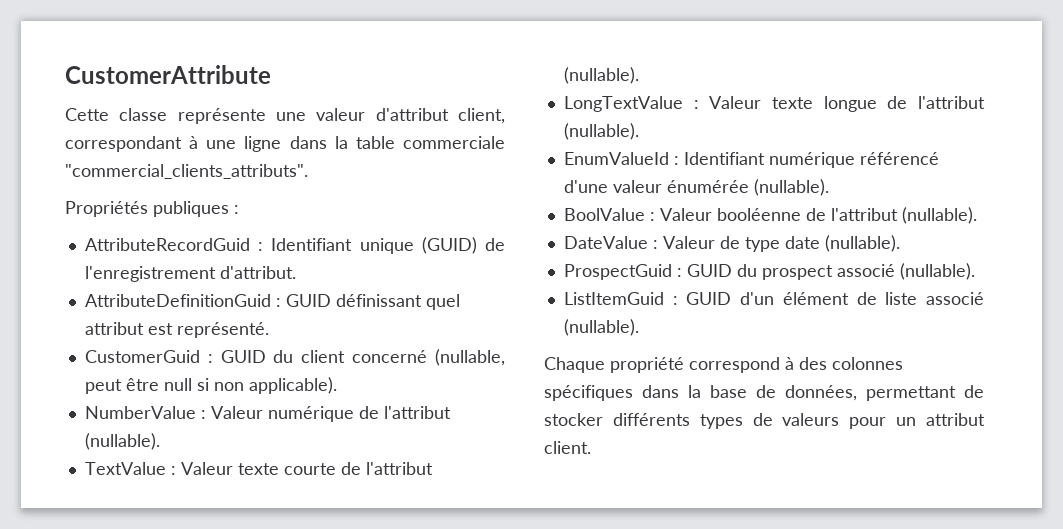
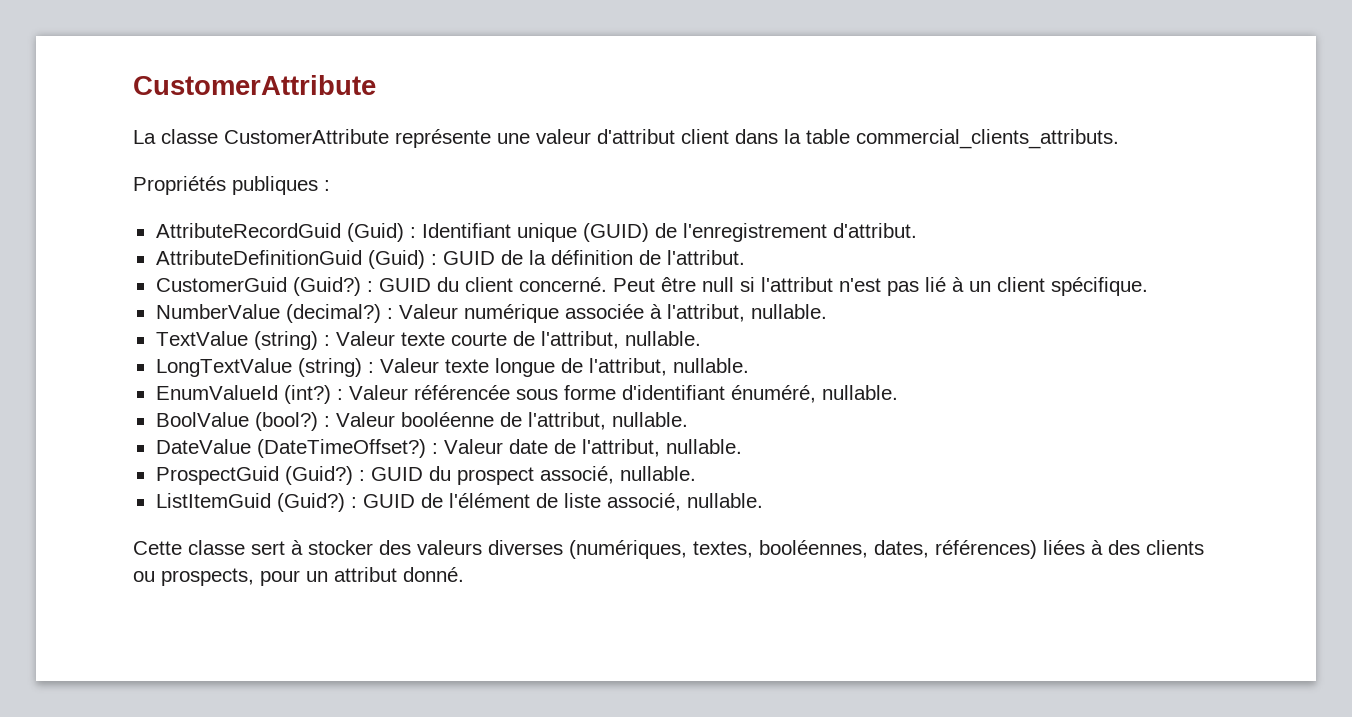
[65,108,168,121] Cette classe -> [133,129,389,144] La classe CustomerAttribute
[458,108,505,124] [65,136,282,152] client, correspondant à une ligne -> [681,129,729,144] client
[403,136,506,149] [65,164,308,179] commerciale "commercial_clients_attributs". -> [856,129,1119,149] commercial_clients_attributs.
(250, 244) none -> [346,223,404,242] (Guid)
[275,294,460,310] [84,322,269,338] : GUID définissant quel attribut est représenté. -> [367,250,745,269] (Guid) : GUID de la définition de l'attribut.
(200, 356) none -> [292,277,361,296] (Guid?)
[352,349,506,366] [84,377,337,394] concerné (nullable, peut être null si non applicable). -> [518,277,1148,296] concerné. Peut être null si l'attribut n'est pas lié à un client spécifique.
(196, 412) none -> [285,304,381,323] (decimal?)
[358,406,451,419] [84,433,160,450] de l'attribut (nullable). -> [564,304,827,322] associée à l'attribut, nullable.
(166, 468) none -> [253,331,318,350] (string)
[365,462,433,475] [563,67,639,84] l'attribut (nullable). -> [540,331,701,349] l'attribut, nullable.
(683, 104) none -> [297,358,362,377] (string)
[918,96,985,109] [563,123,639,140] l'attribut (nullable). -> [588,358,749,376] l'attribut, nullable.
[673,152,939,168] [563,179,829,196] : Identifiant numérique référencé d'une valeur énumérée (nullable). -> [283,385,898,404] (int?) : Valeur référencée sous forme d'identifiant énuméré, nullable.
(645, 214) none -> [254,412,318,431] (bool?)
[830,207,977,224] l'attribut (nullable). -> [527,412,688,430] l'attribut, nullable.
[652,235,900,252] : Valeur de type date (nullable). -> [256,439,742,458] (DateTimeOffset?) : Valeur date de l'attribut, nullable.
(672, 272) none -> [284,466,353,485] (Guid?)
[836,263,975,280] associé (nullable). -> [539,466,696,484] associé, nullable.
[672,292,984,305] [563,319,639,336] [544,357,903,373] [544,385,984,401] [544,413,840,429] : GUID d'un élément de liste associé (nullable). // Chaque propriété correspond à des colonnes spécifiques dans la base de données, permettant de stocker différents types de valeurs -> [276,493,763,512] [133,540,1204,559] [133,568,254,586] (Guid?) : GUID de l'élément de liste associé, nullable. // Cette classe sert à stocker des valeurs diverses (numériques, textes, booléennes, dates, références) liées à des clients ou prospects,
[544,441,591,454] client. -> [403,567,464,582] donné.

